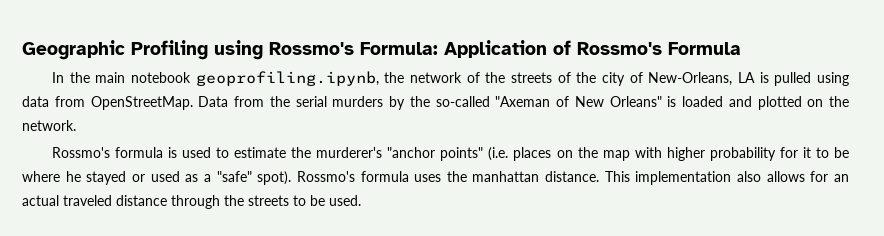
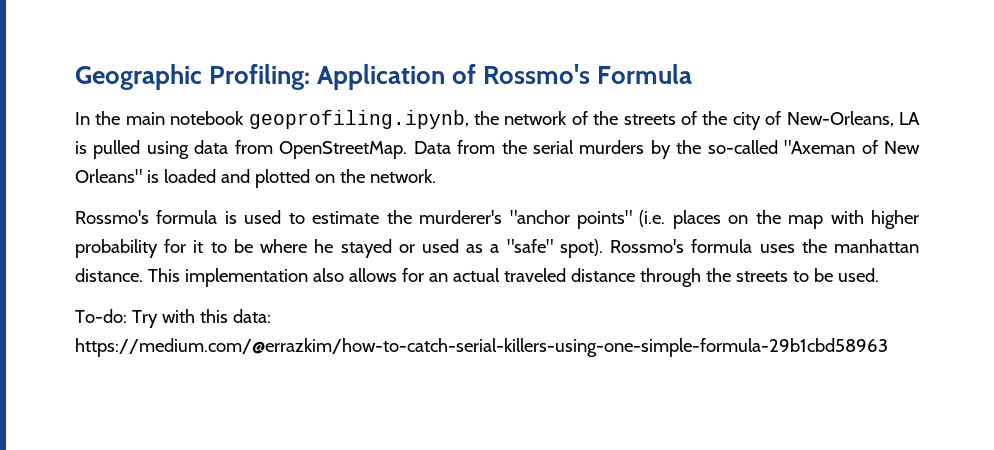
[131,40,438,60] Profiling using Rossmo's Formula: -> [209,64,311,90] Profiling:
(361, 200) none -> [75,309,271,328] [75,338,888,357] // To-do: Try with this data: https://medium.com/@errazkim/how-to-catch-serial-killers-using-one-simple-formula-29b1cbd58963

